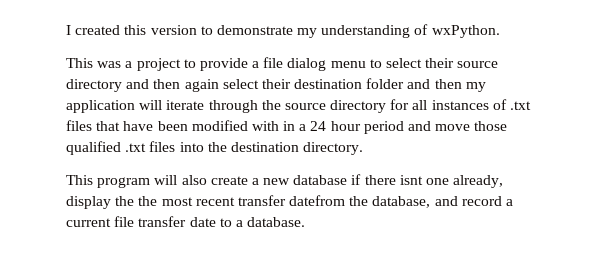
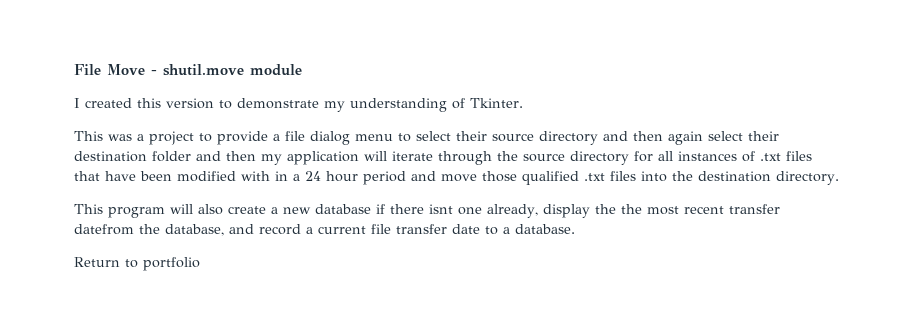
(66, 30) none -> [74,64,302,76] File Move - shutil.move module //
[431,25,500,38] wxPython. -> [470,98,523,108] Tkinter.
(306, 222) none -> [74,257,200,271] // Return to portfolio

